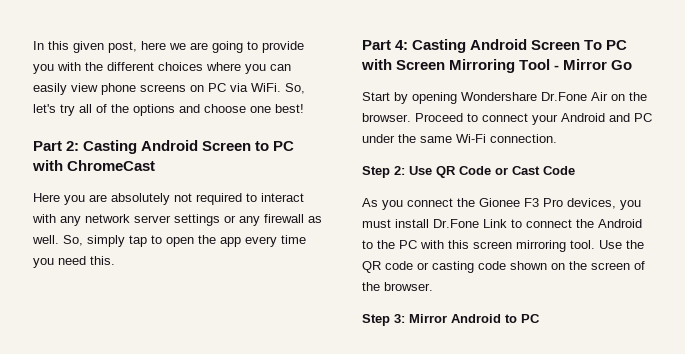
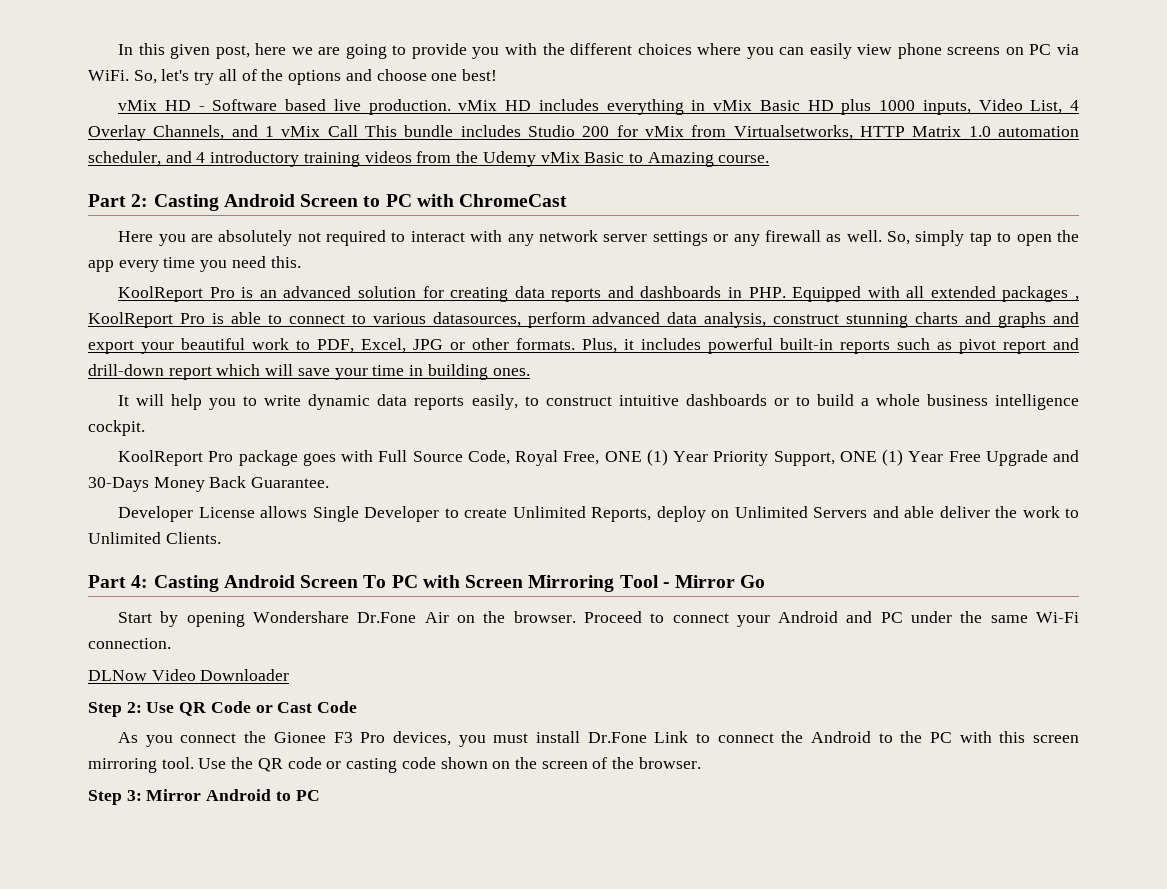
(304, 108) none -> [118,99,1079,115] [88,125,1080,141] [88,151,770,167] // vMix HD - Software based live production. vMix HD includes everything in vMix Basic HD plus 1000 inputs, Video List, 4 Overlay Channels, and 1 vMix Call This bundle includes Studio 200 for vMix from Virtualsetworks, HTTP Matrix 1.0 automation scheduler, and 4 introductory training videos from the Udemy vMix Basic to Amazing course.
(115, 260) none -> [118,286,1079,302] [88,312,1080,328] [88,338,1079,354] [88,364,530,380] [118,394,1079,410] [88,420,145,436] [118,449,1080,466] [88,476,330,492] [118,506,1079,522] [88,532,221,544] // KoolReport Pro is an advanced solution for creating data reports and dashboards in PHP. Equipped with all extended packages , KoolReport Pro is able to connect to various datasources, perform advanced data analysis, construct stunning charts and graphs and export your beautiful work to PDF, Excel, JPG or other formats. Plus, it includes powerful built-in reports such as pivot report and drill-down report which will save your time in building ones. // It will help you to write dynamic data reports easily, to construct intuitive dashboards or to build a whole business intelligence cockpit. // KoolReport Pro package goes with Full Source Code, Royal Free, ONE (1) Year Priority Support, ONE (1) Year Free Upgrade and 30-Days Money Back Guarantee. // Developer License allows Single Developer to create Unlimited Reports, deploy on Unlimited Servers and able deliver the work to Unlimited Clients.
(557, 138) none -> [88,669,290,681] // DLNow Video Downloader

